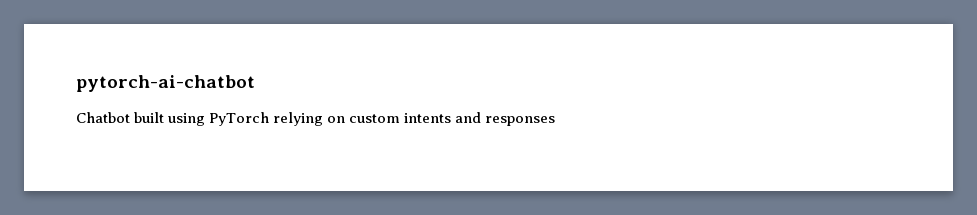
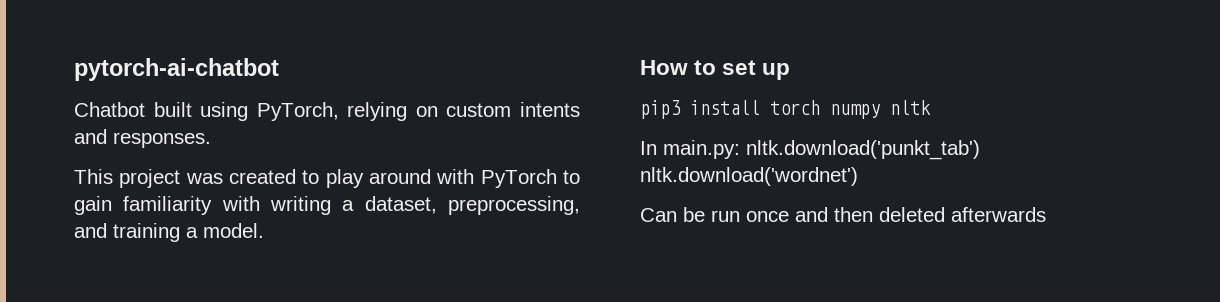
[209,112,270,126] PyTorch -> [256,102,339,121] PyTorch,
[485,116,556,126] responses -> [113,132,211,148] [74,169,580,188] [74,196,580,215] [74,223,264,242] [640,60,791,80] [640,100,931,119] [640,140,980,160] [640,167,858,186] [640,207,1046,222] responses. // This project was created to play around with PyTorch to gain familiarity with writing a dataset, preprocessing, and training a model. // How to set up // pip3 install torch numpy nltk // In main.py: nltk.download('punkt_tab') nltk.download('wordnet') // Can be run once and then deleted afterwards

